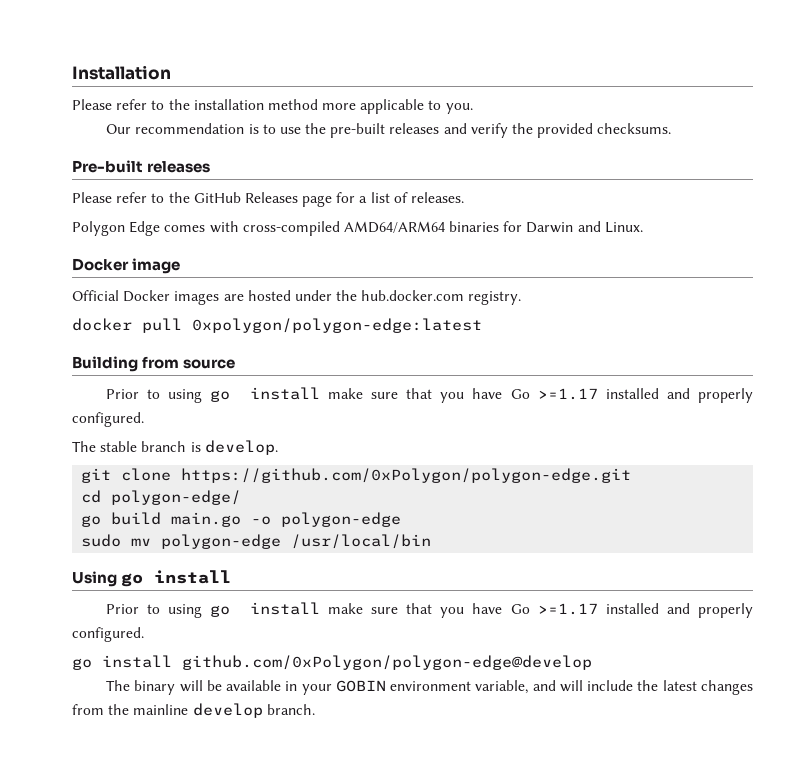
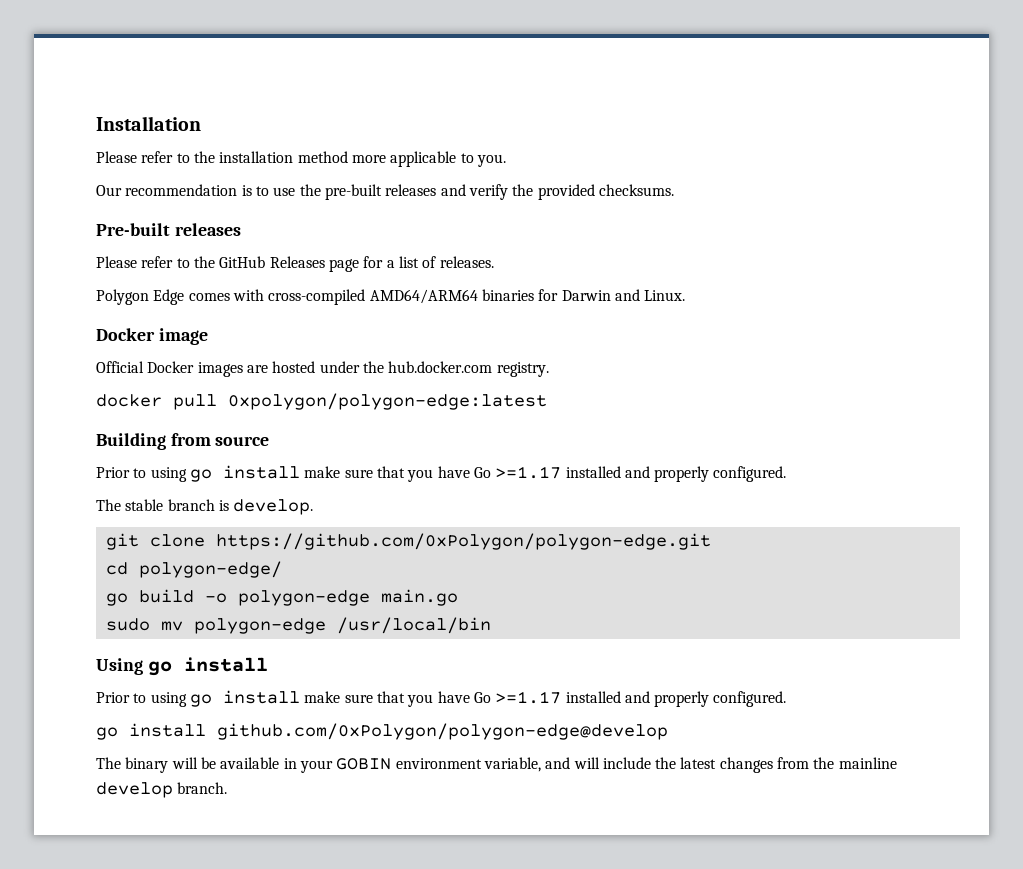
[171,512,242,527] main.go -> (194, 596) none
(402, 519) none -> [380,589,458,606] main.go

